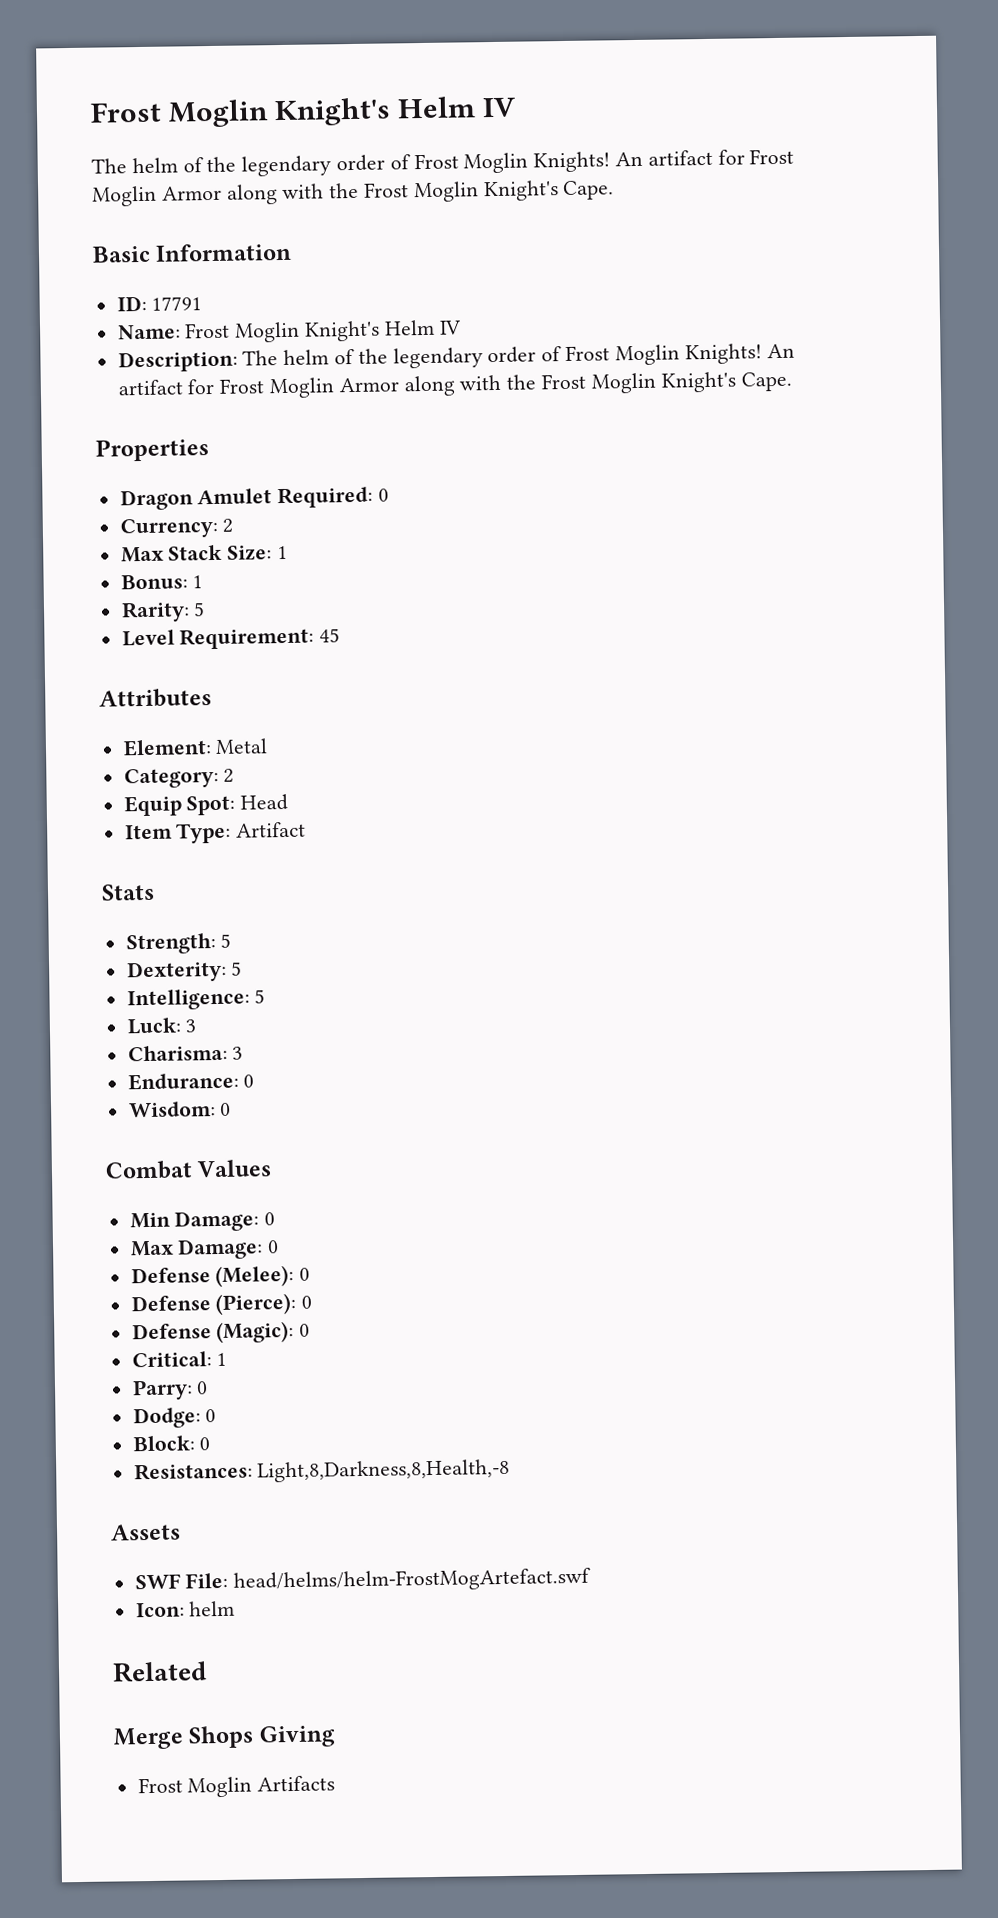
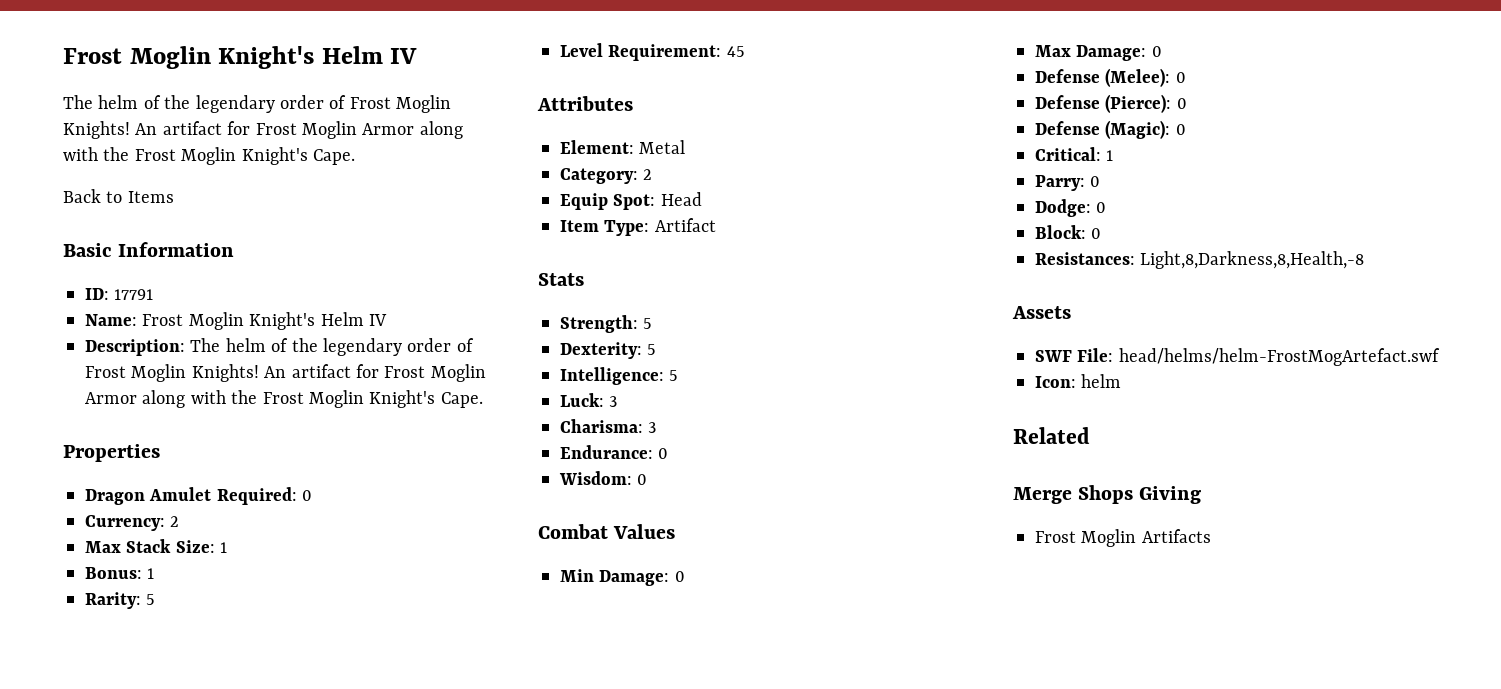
(615, 190) none -> [63,189,174,203] // Back to Items

